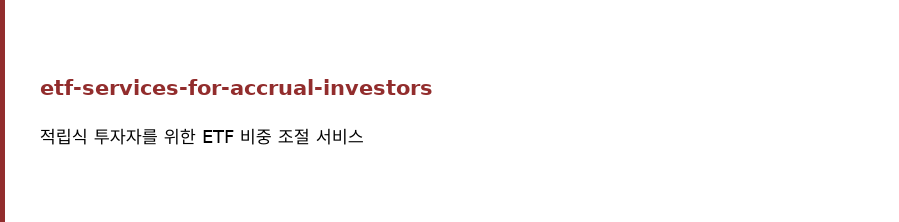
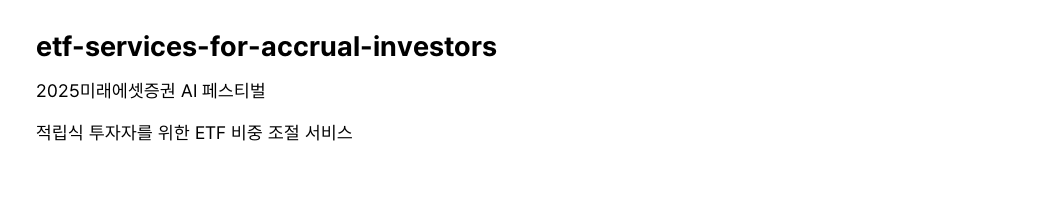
(433, 87) none -> [36,82,266,99] // 2025미래에셋증권 AI 페스티벌

